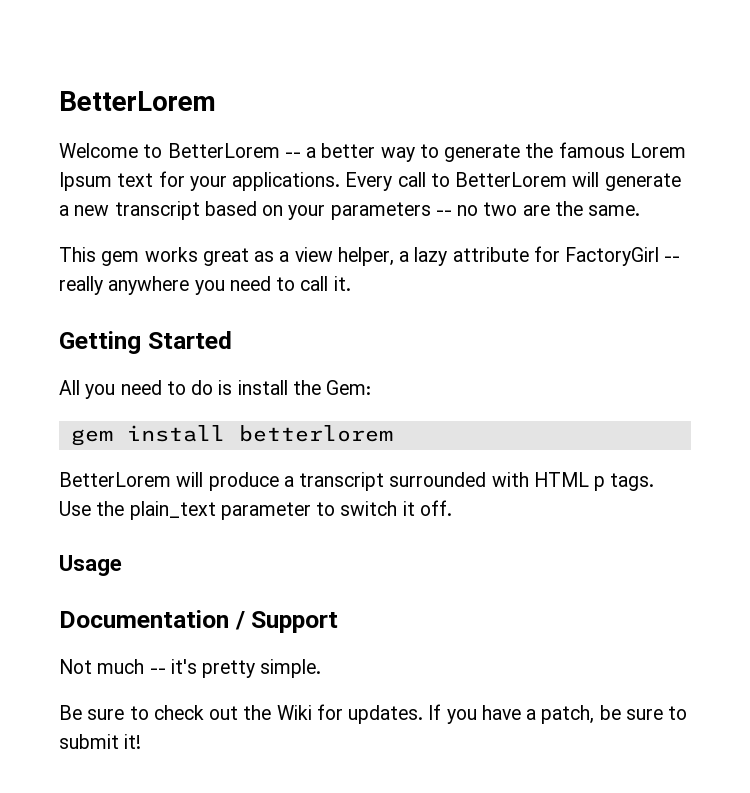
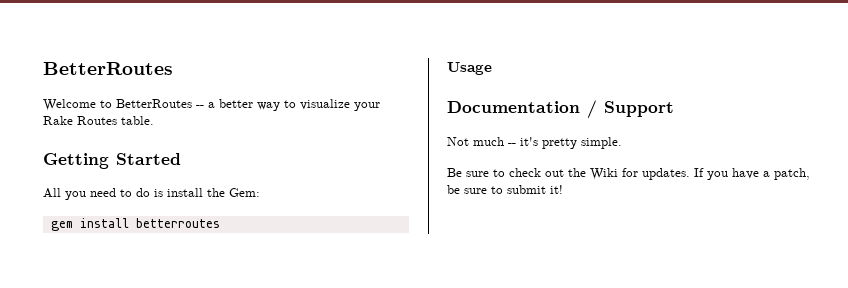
[59,91,216,111] BetterLorem -> [43,62,173,75] BetterRoutes
[167,143,280,158] BetterLorem -> [116,99,192,108] BetterRoutes
[444,142,686,162] [59,171,681,191] [59,201,641,220] [59,246,681,266] [59,276,351,295] generate the famous Lorem Ipsum text for your applications. Every call to BetterLorem will generate a new transcript based on your parameters -- no two are the same. // This gem works great as a view helper, a lazy attribute for FactoryGirl -- really anywhere you need to call it. -> [300,99,380,111] [43,116,154,125] visualize your Rake Routes table.
[238,425,393,442] [59,472,655,491] [59,500,452,520] betterlorem // BetterLorem will produce a transcript surrounded with HTML p tags. Use the plain_text parameter to switch it off. -> [135,218,220,228] betterroutes

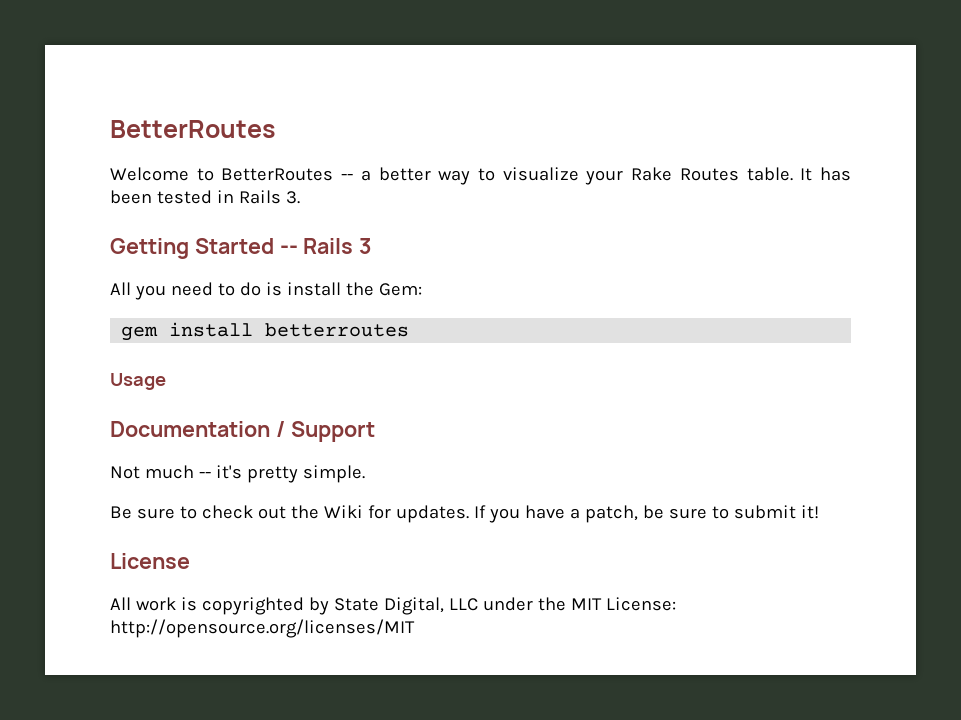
(154, 120) none -> [800,167,851,181] [110,190,300,204] It has been tested in Rails 3.
(181, 159) none -> [279,238,373,254] -- Rails 3
(563, 189) none -> [110,553,190,569] [110,597,676,615] [110,619,415,638] // License // All work is copyrighted by State Digital, LLC under the MIT License: http://opensource.org/licenses/MIT

